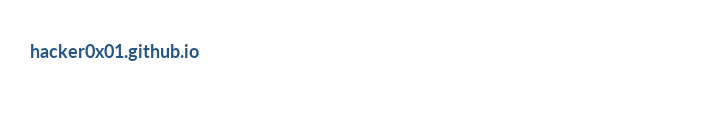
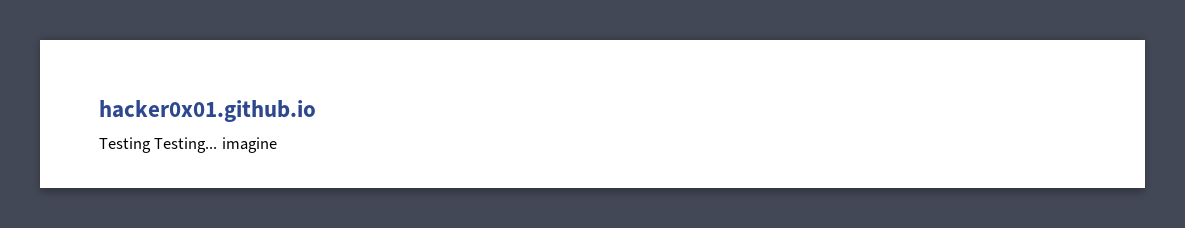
(199, 52) none -> [99,137,277,153] // Testing Testing... imagine

